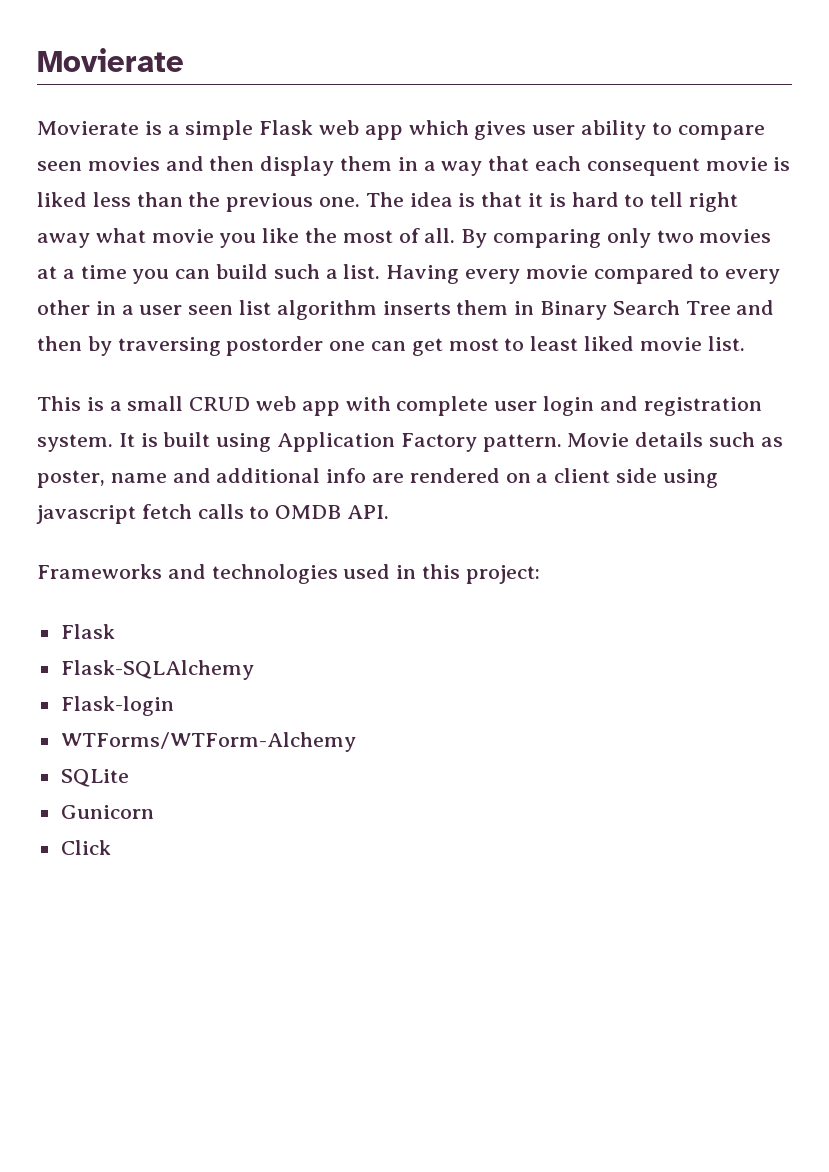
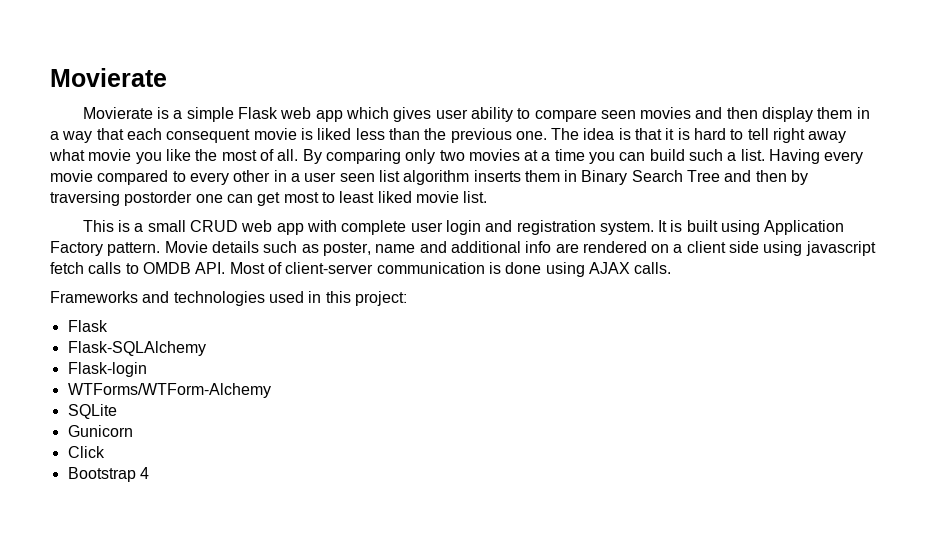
(390, 512) none -> [229,262,672,277] Most of client-server communication is done using AJAX calls.
(111, 847) none -> [67,467,149,482] // Bootstrap 4

